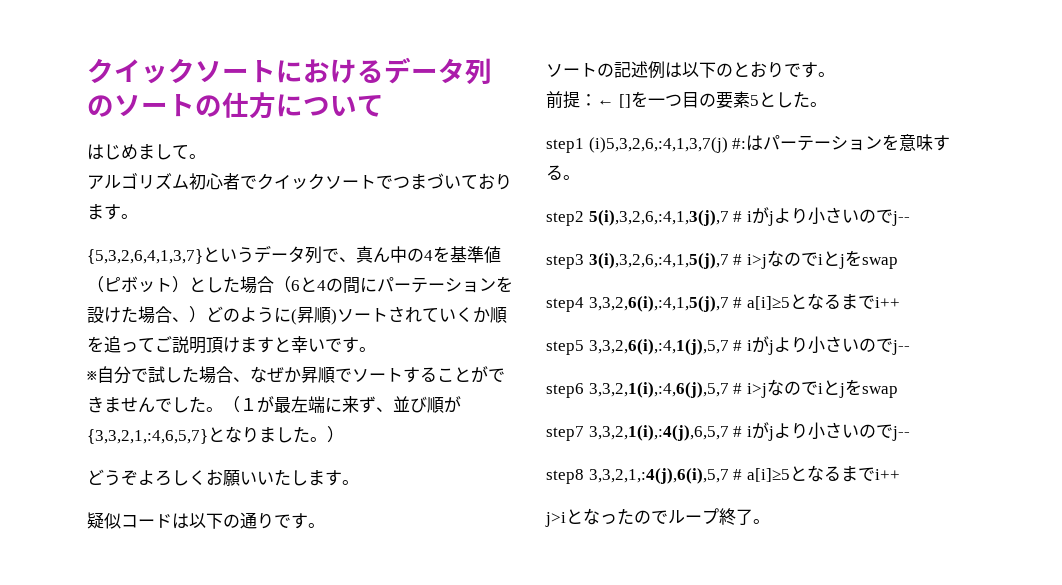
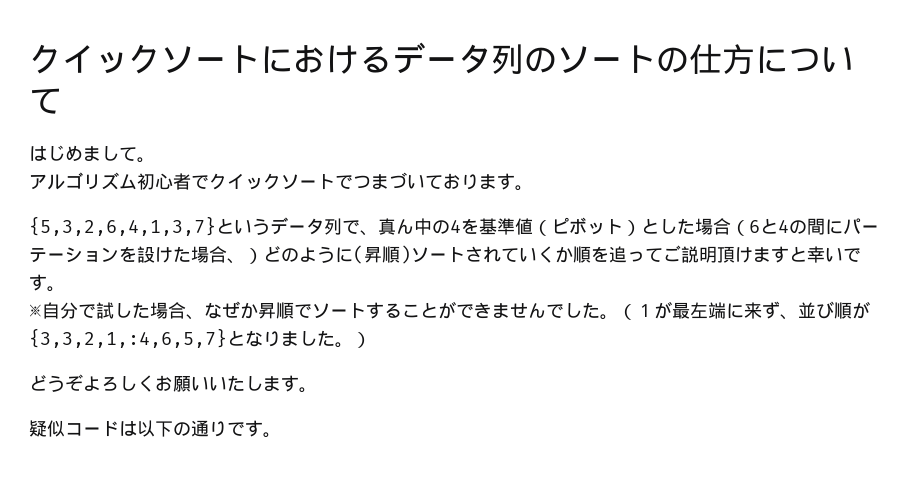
[546,61,835,79] [546,91,827,109] [546,134,951,153] [546,165,580,180] [546,207,910,226] [546,250,898,269] [546,293,900,312] [546,336,910,355] [546,379,898,398] [546,422,910,441] [546,465,900,484] [545,508,770,527] // ソートの記述例は以下のとおりです。 // 前提：← []を一つ目の要素5とした。 // step1 (i)5,3,2,6,:4,1,3,7(j) #:はパーテーションを意味する。 // step2 5(i),3,2,6,:4,1,3(j),7 # iがjより小さいのでj-- // step3 3(i),3,2,6,:4,1,5(j),7 # i>jなのでiとjをswap // step4 3,3,2,6(i),:4,1,5(j),7 # a[i]≥5となるまでi++ // step5 3,3,2,6(i),:4,1(j),5,7 # iがjより小さいのでj-- // step6 3,3,2,1(i),:4,6(j),5,7 # i>jなのでiとjをswap // step7 3,3,2,1(i),:4(j),6,5,7 # iがjより小さいのでj-- // step8 3,3,2,1,:4(j),6(i),5,7 # a[i]≥5となるまでi++ // j>iとなったのでループ終了。 -> (281, 435) none

